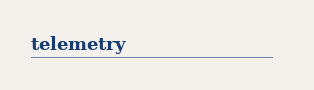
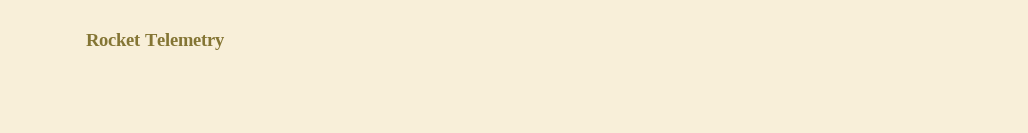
[31,36,126,54] telemetry -> [86,33,225,50] Rocket Telemetry

